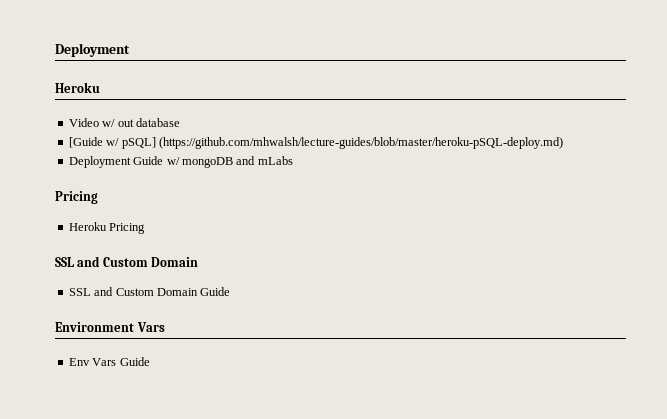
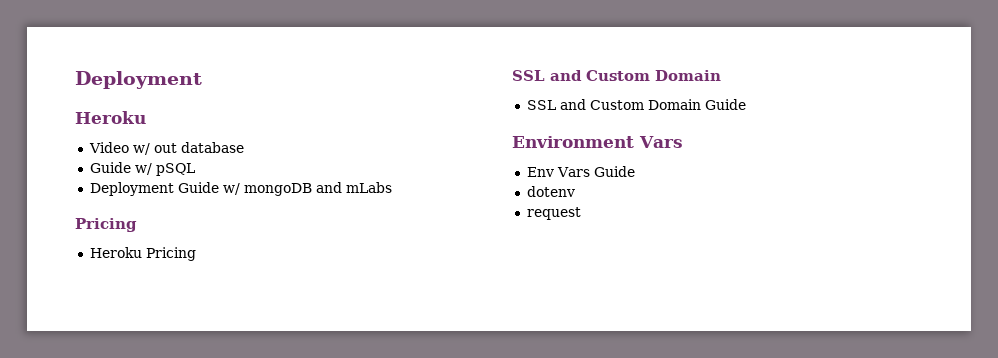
[68,137,563,149] [Guide w/ pSQL] (https://github.com/mhwalsh/lecture-guides/blob/master/heroku-pSQL-deploy.md) -> [89,162,195,176] Guide w/ pSQL
(150, 361) none -> [526,186,575,197] [526,207,581,220] // dotenv // request

